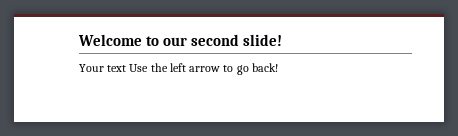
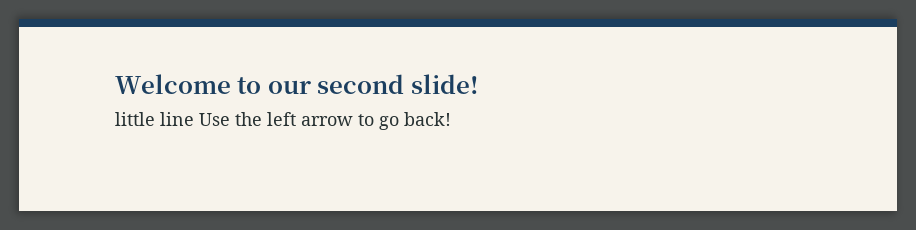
[79,64,127,72] Your text -> [115,112,194,126] little line

